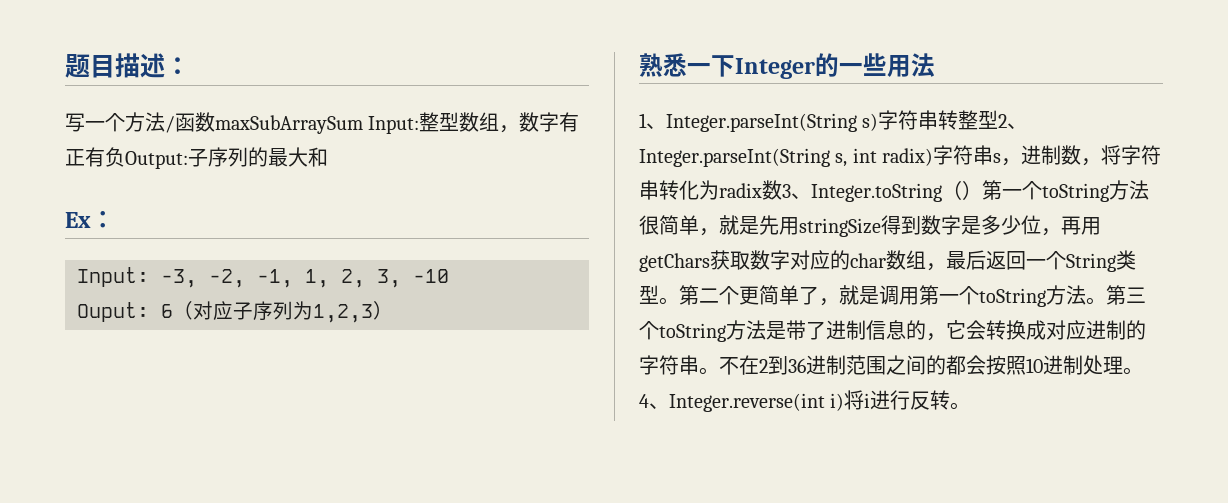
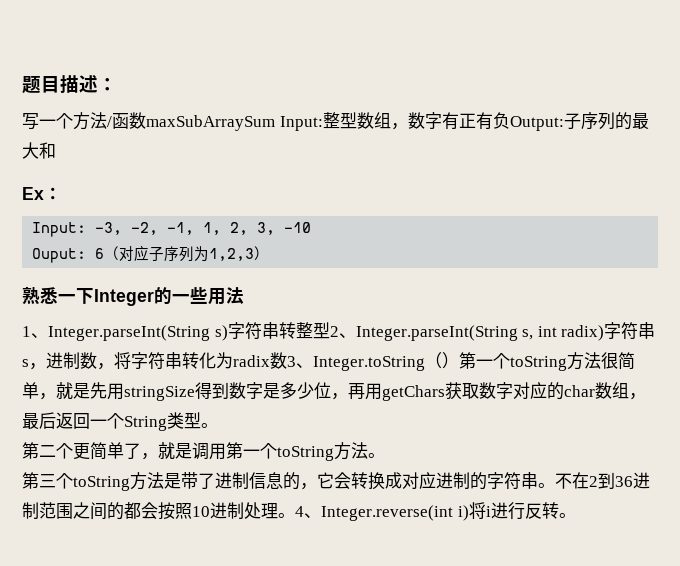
(679, 301) none -> (218, 425) //
(1106, 301) none -> (385, 455) //

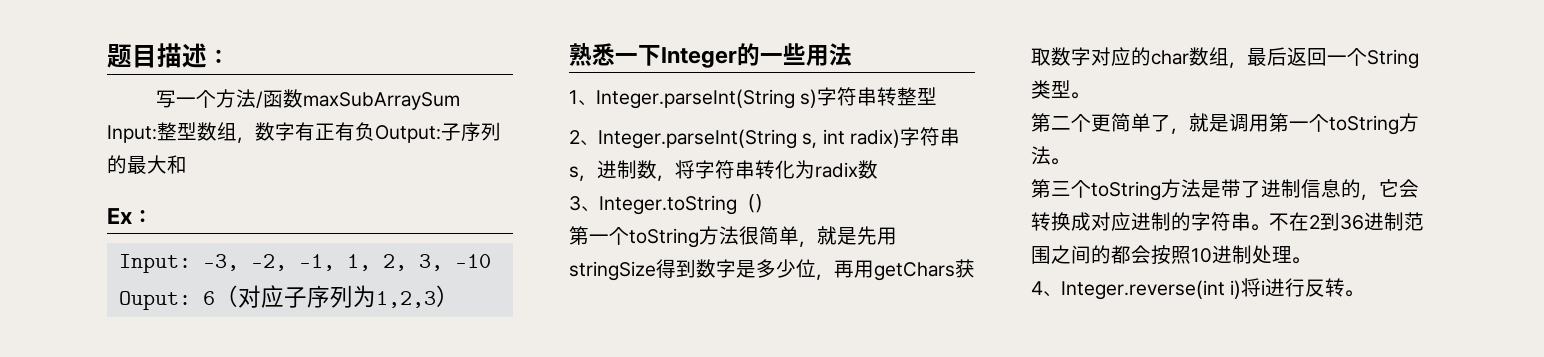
(330, 330) none -> (938, 96) //
(287, 360) none -> (878, 169) //
(459, 360) none -> (773, 203) //
(295, 515) none -> (1310, 260) //

